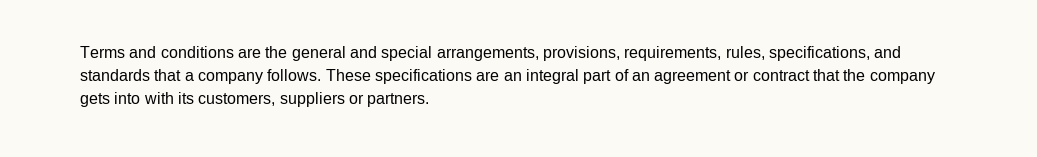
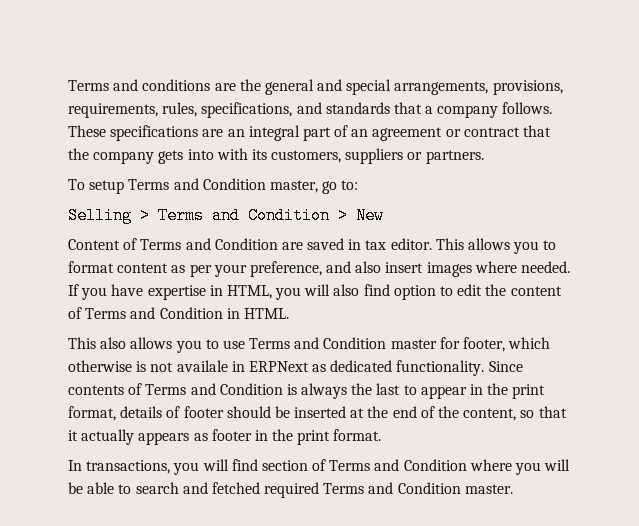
(430, 100) none -> [68,178,359,194] [68,207,384,224] [68,238,557,254] [68,261,571,277] [68,284,562,300] [68,307,289,319] [68,337,551,353] [68,360,523,376] [68,383,546,399] [68,406,567,421] [68,429,382,445] [68,459,571,475] [68,482,513,498] // To setup Terms and Condition master, go to: // Selling > Terms and Condition > New // Content of Terms and Condition are saved in tax editor. This allows you to format content as per your preference, and also insert images where needed. If you have expertise in HTML, you will also find option to edit the content of Terms and Condition in HTML. // This also allows you to use Terms and Condition master for footer, which otherwise is not availale in ERPNext as dedicated functionality. Since contents of Terms and Condition is always the last to appear in the print format, details of footer should be inserted at the end of the content, so that it actually appears as footer in the print format. // In transactions, you will find section of Terms and Condition where you will be able to search and fetched required Terms and Condition master.

